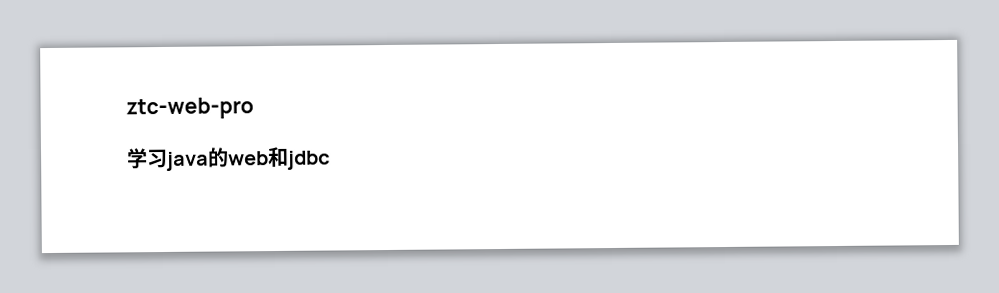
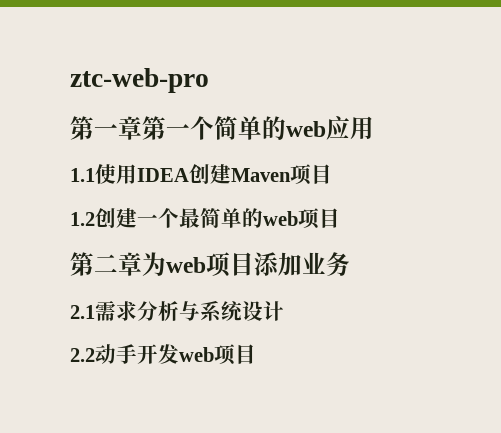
[127,146,331,171] 学习java的web和jdbc -> [70,116,374,140] [70,164,332,185] [70,208,340,229] [70,252,350,277] [70,300,284,322] [70,344,256,365] 第一章第一个简单的web应用 // 1.1使用IDEA创建Maven项目 // 1.2创建一个最简单的web项目 // 第二章为web项目添加业务 // 2.1需求分析与系统设计 // 2.2动手开发web项目

